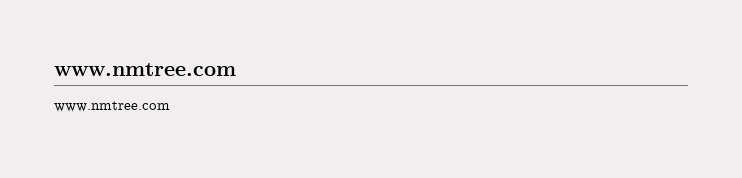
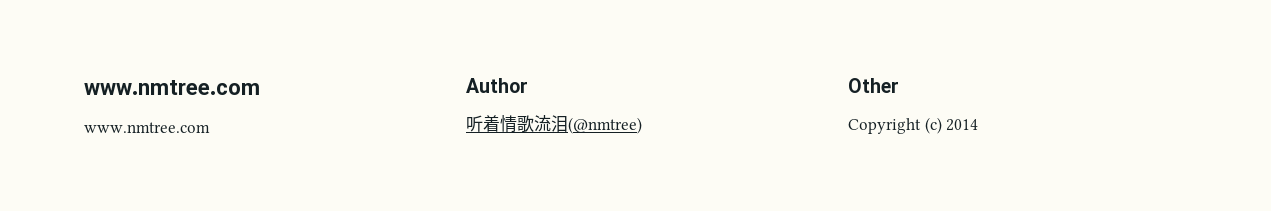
(170, 106) none -> [466,78,528,93] [466,115,642,134] [848,78,899,93] [848,117,979,134] // Author // 听着情歌流泪(@nmtree) // Other // Copyright (c) 2014

